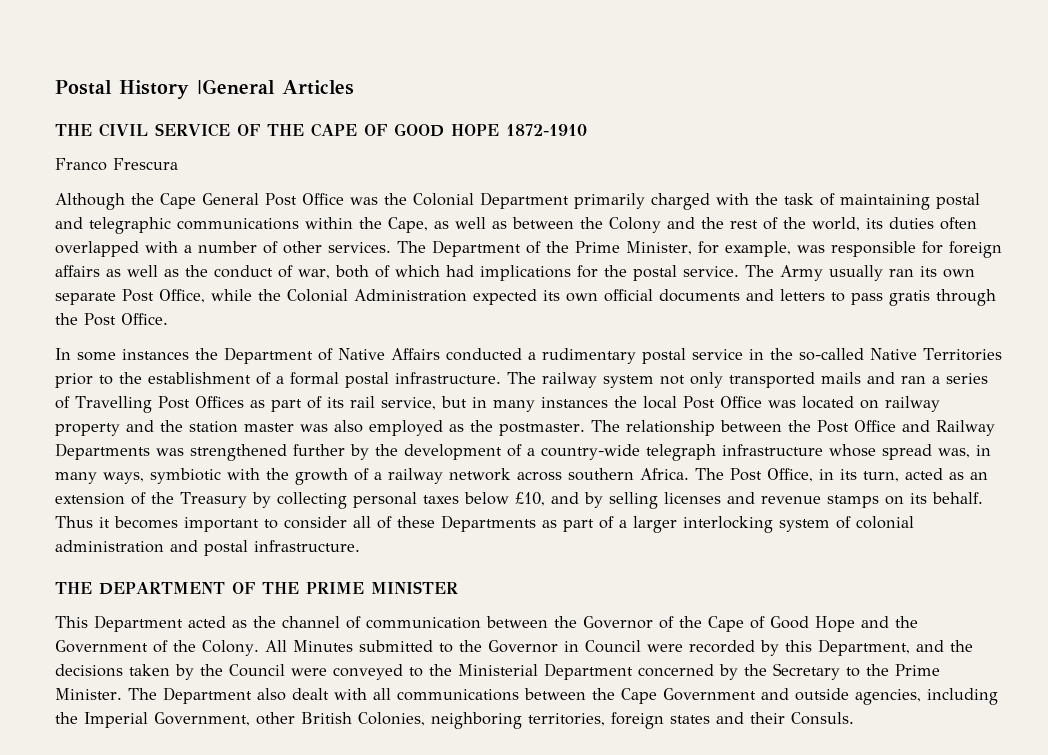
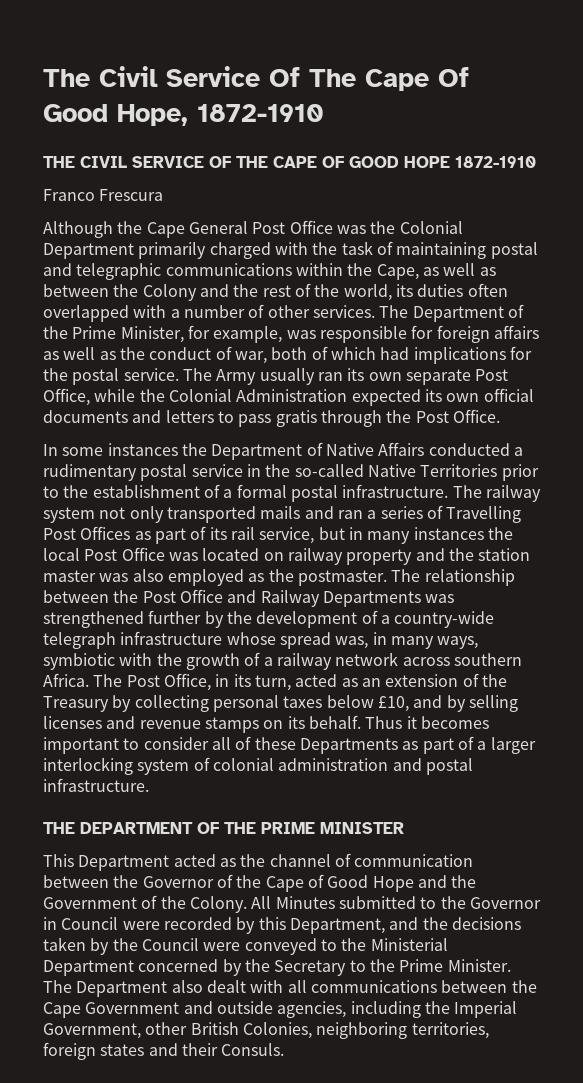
[55,79,354,99] Postal History |General Articles -> [43,66,469,91] [43,104,324,126] The Civil Service Of The Cape Of Good Hope, 1872-1910

